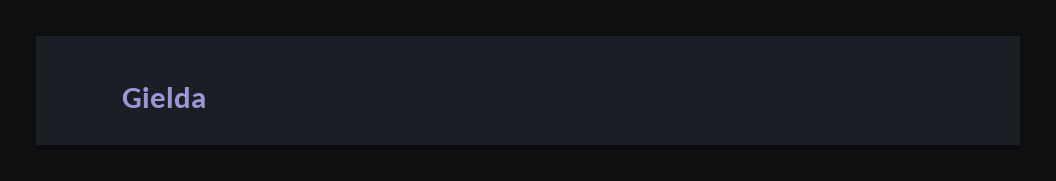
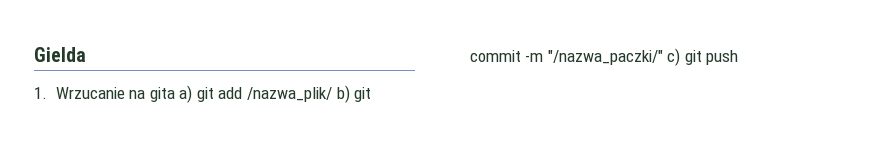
(206, 97) none -> [34,85,372,103] [469,48,739,66] // 1. Wrzucanie na gita a) git add /nazwa_plik/ b) git commit -m "/nazwa_paczki/" c) git push

